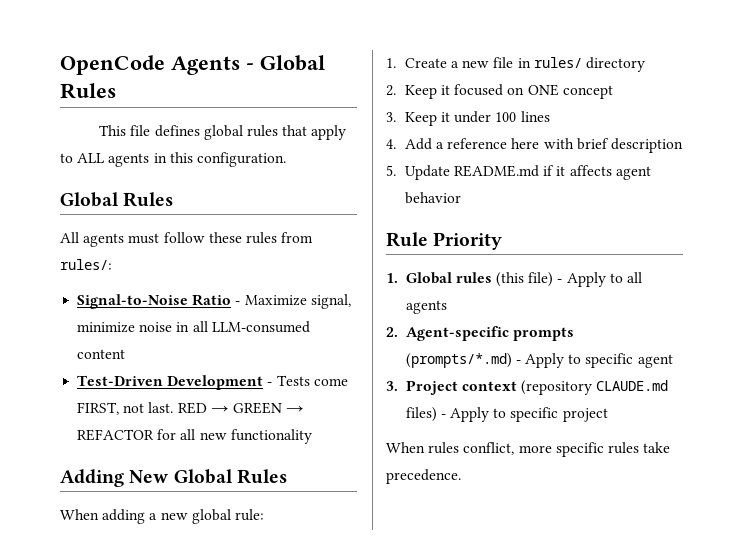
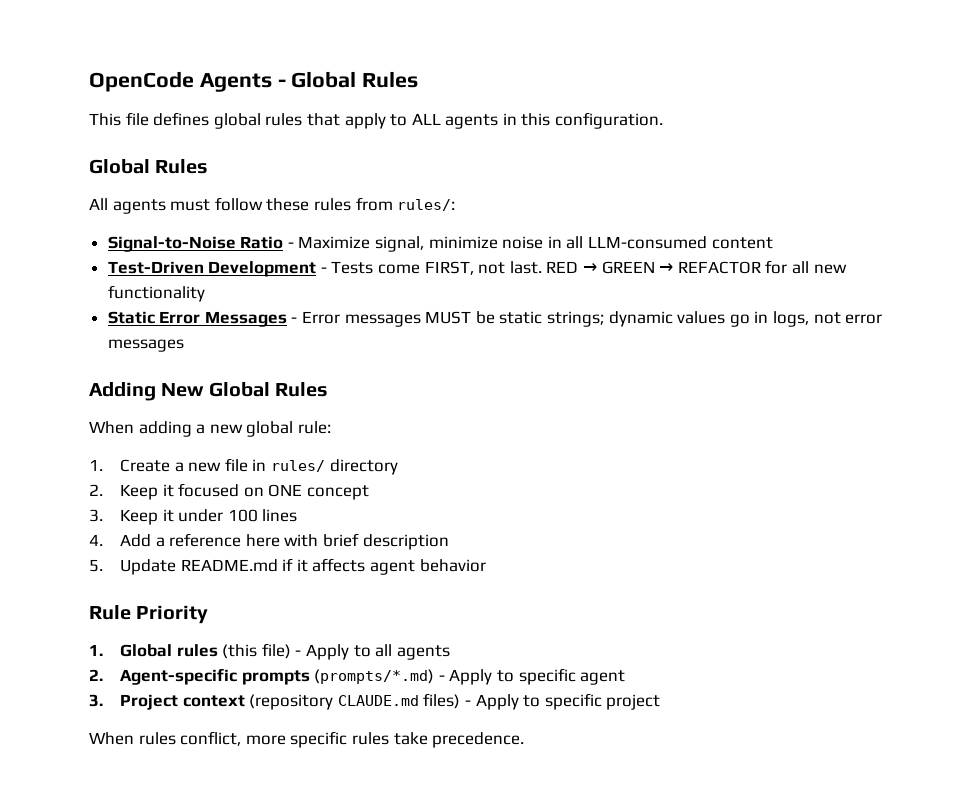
(312, 436) none -> [107,311,883,327] [107,339,184,352] // Static Error Messages - Error messages MUST be static strings; dynamic values go in logs, not error messages

